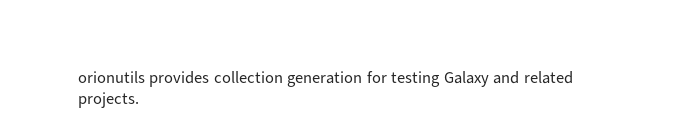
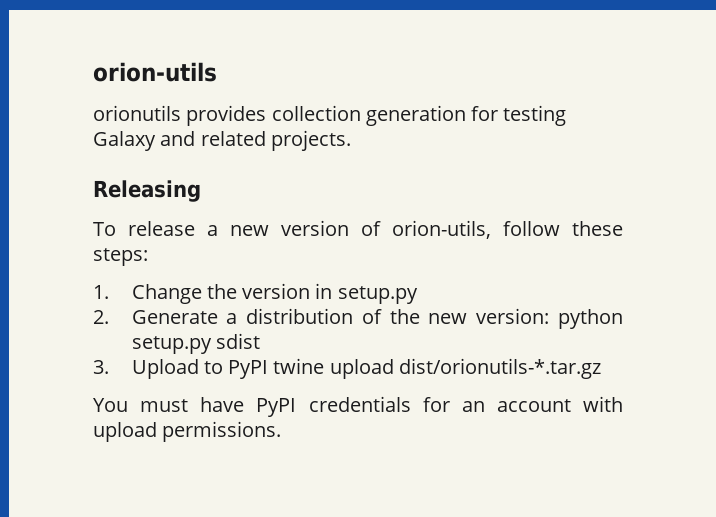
(78, 77) none -> [93,62,217,82] orion-utils //
(139, 100) none -> [93,180,201,202] [93,220,623,239] [93,248,148,266] [93,283,418,304] [93,308,623,329] [131,333,260,354] [93,358,602,379] [93,396,623,417] [93,421,282,442] // Releasing // To release a new version of orion-utils, follow these steps: // 1. Change the version in setup.py // 2. Generate a distribution of the new version: python setup.py sdist // 3. Upload to PyPI twine upload dist/orionutils-*.tar.gz // You must have PyPI credentials for an account with upload permissions.

